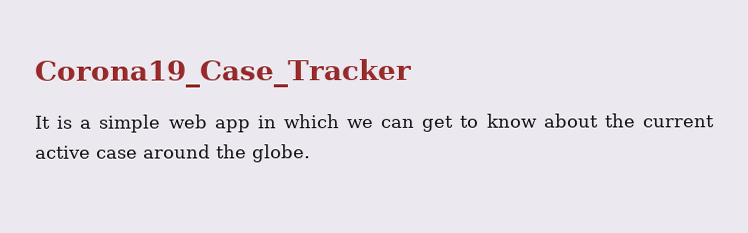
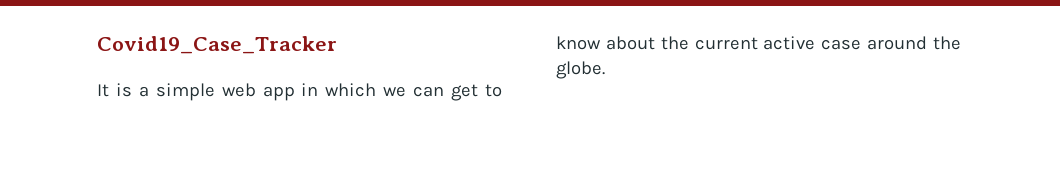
[34,58,412,88] Corona19_Case_Tracker -> [97,36,337,54] Covid19_Case_Tracker

